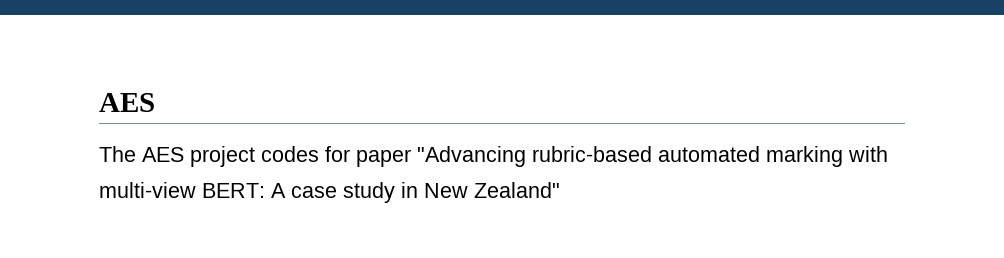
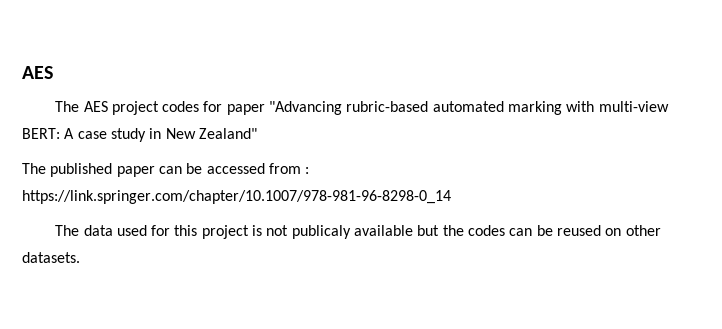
(560, 190) none -> [22,163,310,177] [22,190,451,204] [55,225,661,239] [22,252,80,263] // The published paper can be accessed from : https://link.springer.com/chapter/10.1007/978-981-96-8298-0_14 // The data used for this project is not publicaly available but the codes can be reused on other datasets.

